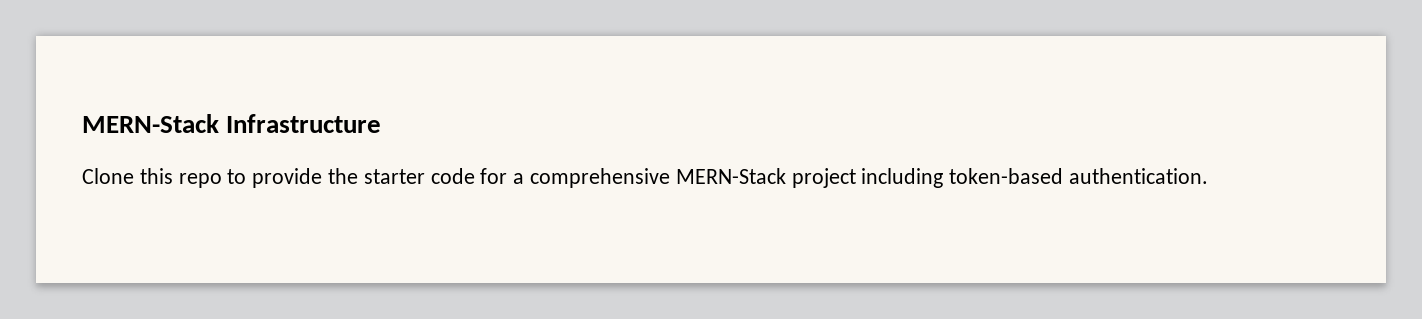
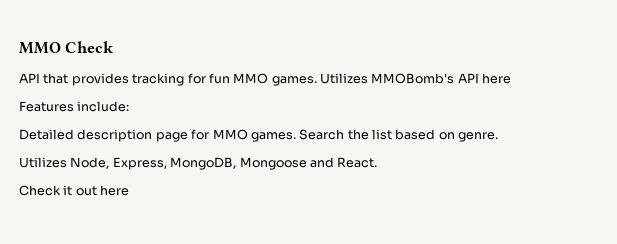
[82,114,382,133] [82,168,1209,188] MERN-Stack Infrastructure // Clone this repo to provide the starter code for a comprehensive MERN-Stack project including token-based authentication. -> [19,41,114,54] [19,73,512,86] [19,101,130,112] [19,129,499,142] [19,157,378,170] [19,185,130,196] MMO Check // API that provides tracking for fun MMO games. Utilizes MMOBomb's API here // Features include: // Detailed description page for MMO games. Search the list based on genre. // Utilizes Node, Express, MongoDB, Mongoose and React. // Check it out here

